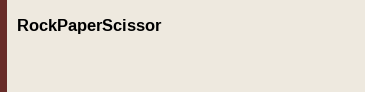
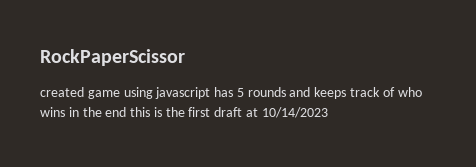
(162, 26) none -> [40,87,422,99] [40,107,328,118] // created game using javascript has 5 rounds and keeps track of who wins in the end this is the first draft at 10/14/2023

